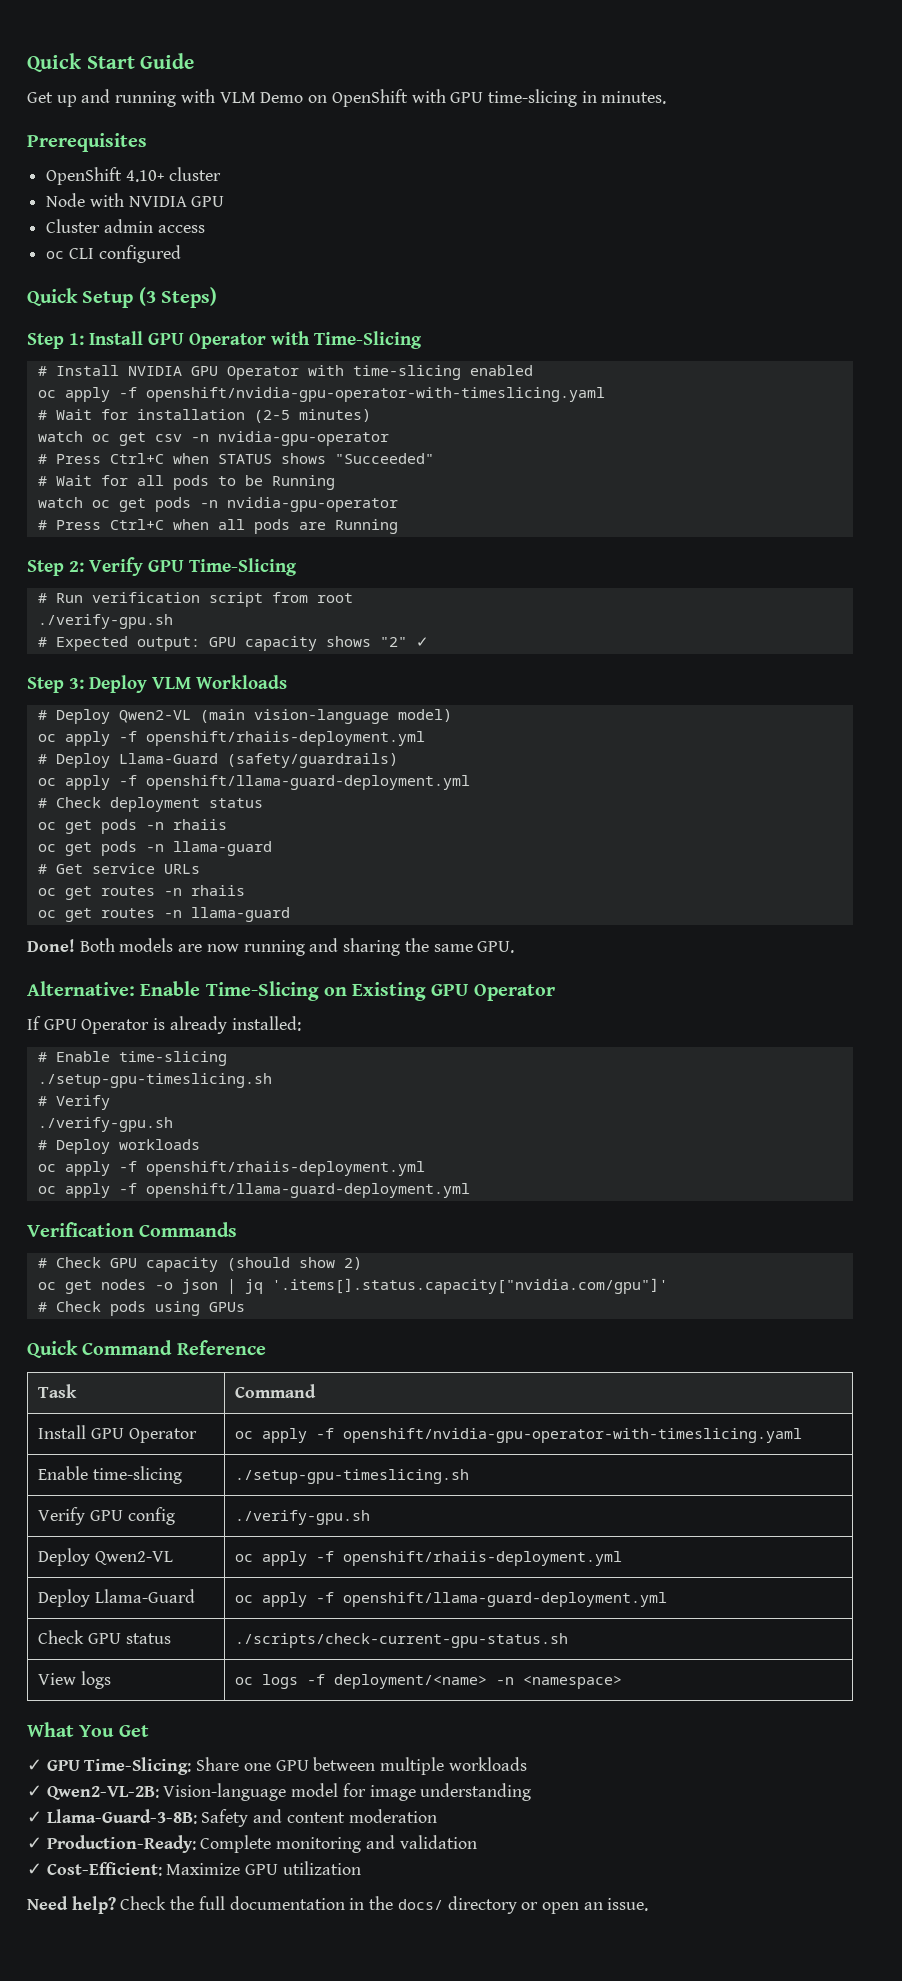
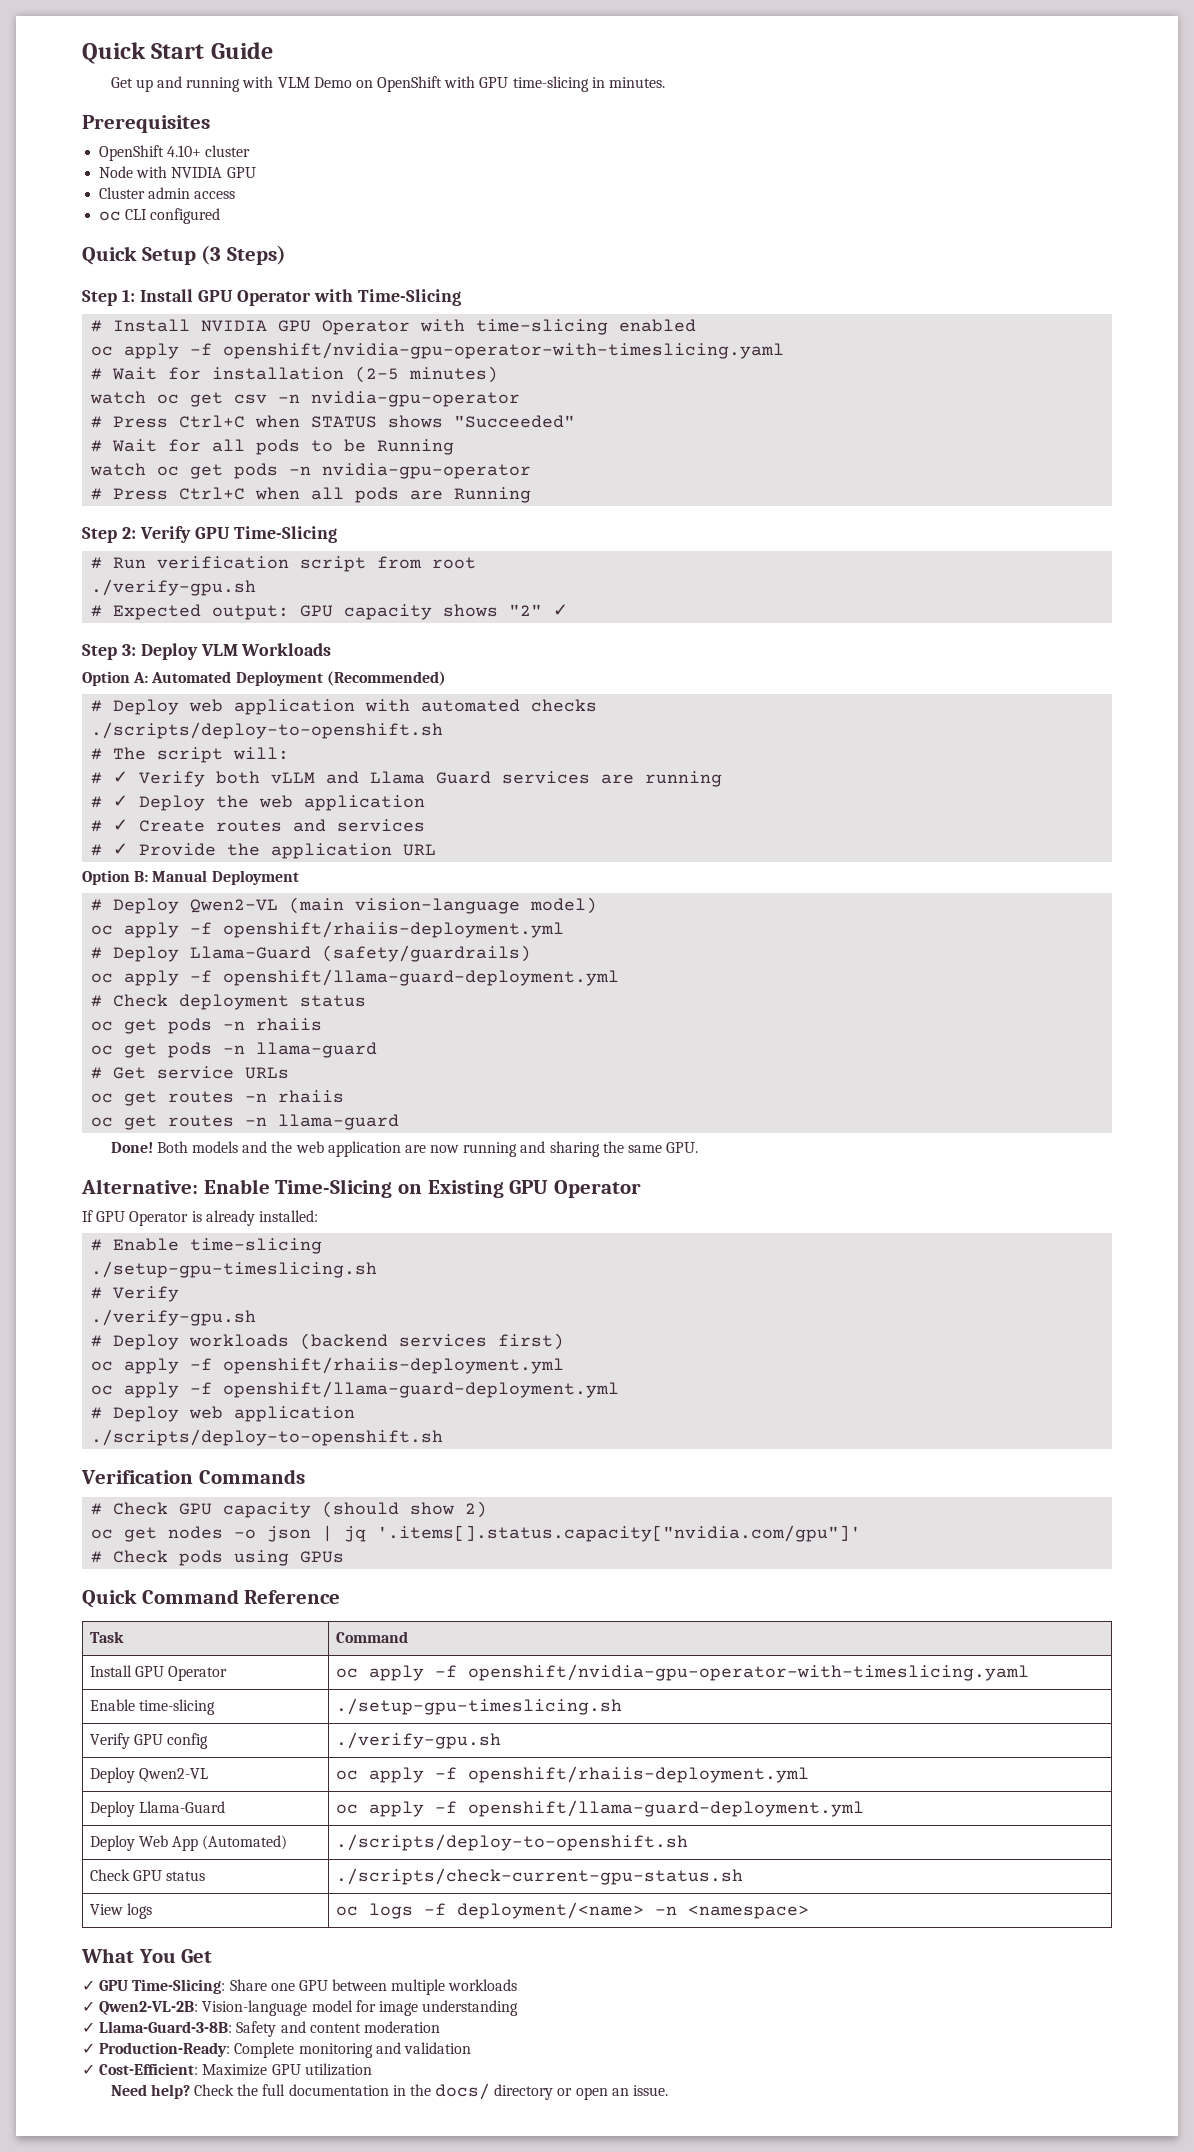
(287, 682) none -> [82,671,446,686] [91,699,598,715] [91,722,444,739] [91,747,290,763] [91,771,723,787] [91,795,426,811] [91,819,426,832] [91,843,437,859] [82,870,299,885] // Option A: Automated Deployment (Recommended) // # Deploy web application with automated checks // ./scripts/deploy-to-openshift.sh // # The script will: // # ✓ Verify both vLLM and Llama Guard services are running // # ✓ Deploy the web application // # ✓ Create routes and services // # ✓ Provide the application URL // Option B: Manual Deployment
(174, 945) none -> [242,1141,401,1157] and the web application
(200, 1144) none -> [300,1333,565,1350] (backend services first)
(470, 1190) none -> [91,1406,356,1422] [91,1429,444,1446] // # Deploy web application // ./scripts/deploy-to-openshift.sh
(668, 1599) none -> [89,1835,288,1851] [335,1834,688,1851] // Deploy Web App (Automated) | ./scripts/deploy-to-openshift.sh

